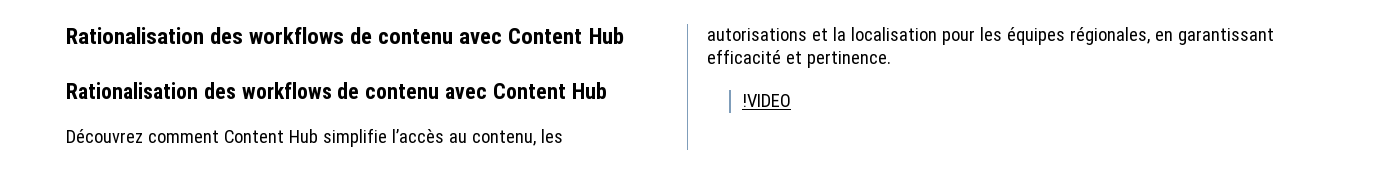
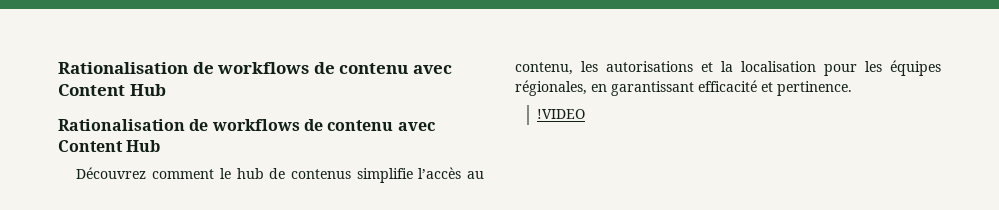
[66,27,244,44] Rationalisation des -> [58,62,214,74] Rationalisation de
[203,82,236,99] des -> [189,119,209,131] de
[223,129,318,143] Content Hub -> [219,168,351,179] le hub de contenus

